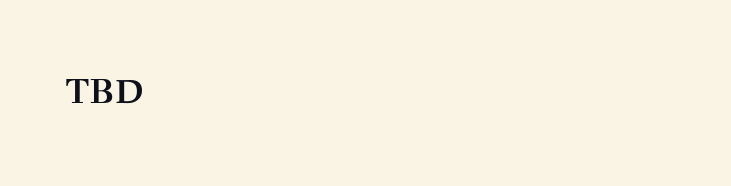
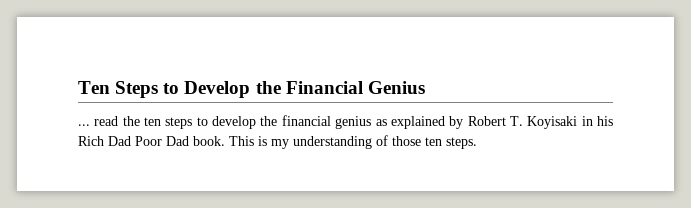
[65,79,144,104] TBD -> [78,81,425,98] [78,115,614,129] [78,135,477,149] Ten Steps to Develop the Financial Genius // ... read the ten steps to develop the financial genius as explained by Robert T. Koyisaki in his Rich Dad Poor Dad book. This is my understanding of those ten steps.

